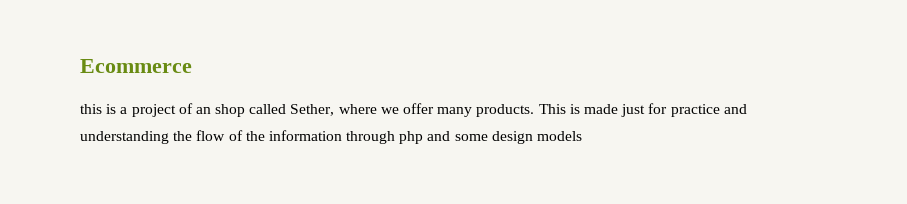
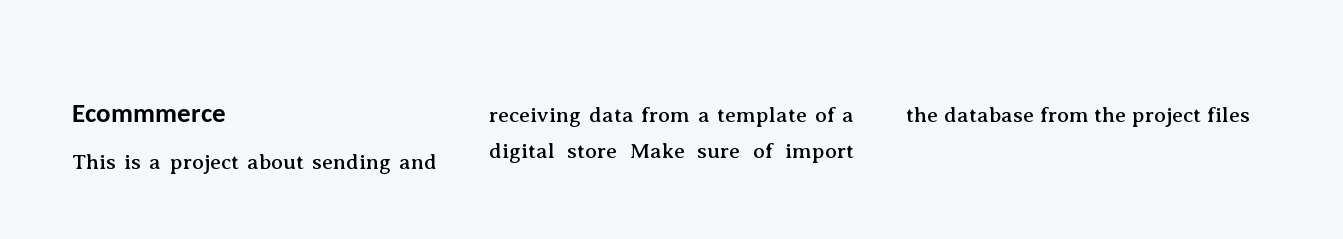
[80,59,192,73] [80,104,102,114] Ecommerce // this -> [72,105,226,122] [72,154,116,169] Ecommmerce // This
[178,103,747,117] [80,130,583,144] of an shop called Sether, where we offer many products. This is made just for practice and understanding the flow of the information through php and some design models -> [246,154,437,174] [489,107,854,127] [489,143,854,163] [906,107,1251,127] about sending and receiving data from a template of a digital store Make sure of import the database from the project files

